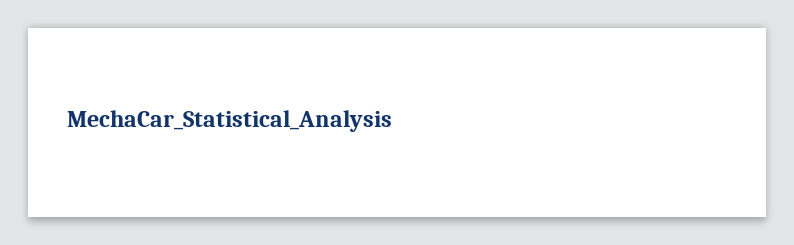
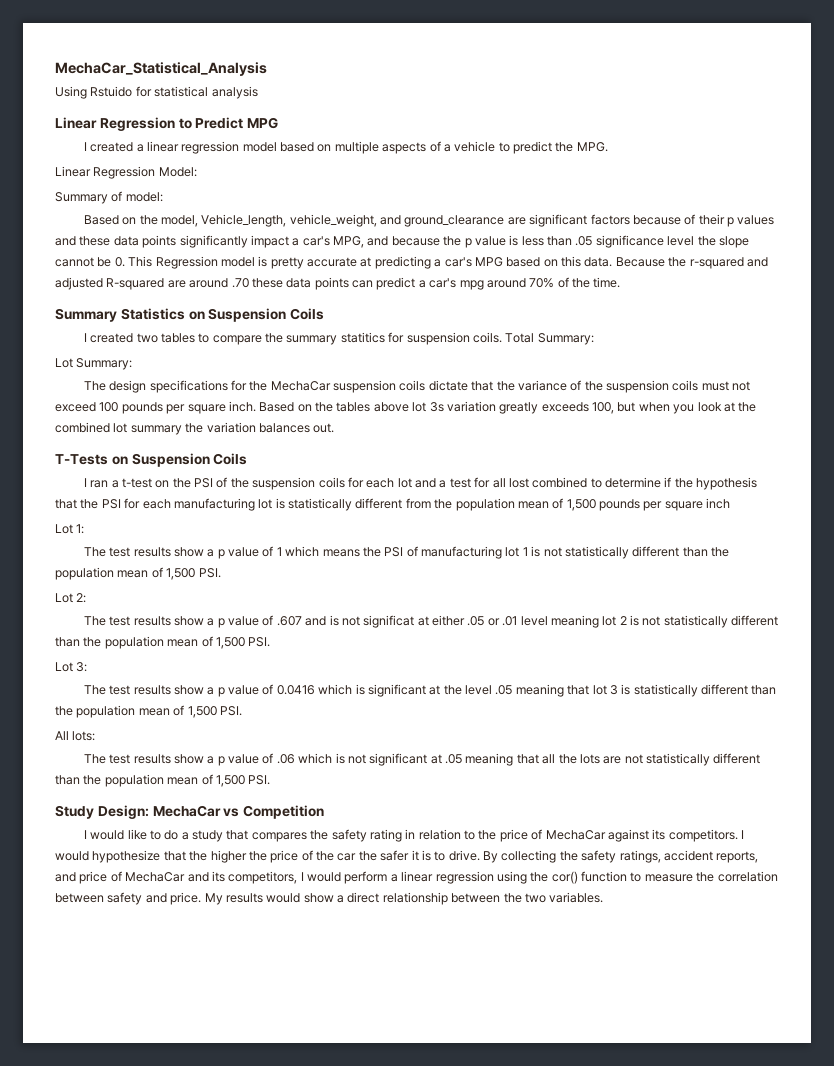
(392, 121) none -> [55,86,258,99] [55,117,279,131] [83,141,608,154] [55,166,197,179] [55,191,163,204] [83,214,775,227] [55,235,749,248] [55,256,768,269] [55,277,621,290] [55,308,325,322] [83,332,594,345] [55,358,133,370] [83,380,751,393] [55,401,757,414] [55,422,335,435] [55,453,248,467] [83,477,758,490] [55,498,731,511] [55,524,85,534] [83,546,730,559] [55,567,221,580] [55,593,87,603] [83,615,779,628] [55,636,271,649] [55,662,88,672] [83,684,777,697] [55,705,242,718] [55,731,96,741] [83,753,761,766] [55,774,271,787] [55,805,325,819] [83,829,745,842] [55,850,759,863] [55,871,778,884] [55,892,604,905] // Using Rstuido for statistical analysis // Linear Regression to Predict MPG // I created a linear regression model based on multiple aspects of a vehicle to predict the MPG. // Linear Regression Model: // Summary of model: // Based on the model, Vehicle_length, vehicle_weight, and ground_clearance are significant factors because of their p values and these data points significantly impact a car's MPG, and because the p value is less than .05 significance level the slope cannot be 0. This Regression model is pretty accurate at predicting a car's MPG based on this data. Because the r-squared and adjusted R-squared are around .70 these data points can predict a car's mpg around 70% of the time. // Summary Statistics on Suspension Coils // I created two tables to compare the summary statitics for suspension coils. Total Summary: // Lot Summary: // The design specifications for the MechaCar suspension coils dictate that the variance of the suspension coils must not exceed 100 pounds per square inch. Based on the tables above lot 3s variation greatly exceeds 100, but when you look at the combined lot summary the variation balances out. // T-Tests on Suspension Coils // I ran a t-test on the PSI of the suspension coils for each lot and a test for all lost combined to determine if the hypothesis that the PSI for each manufacturing lot is statistically different from the population mean of 1,500 pounds per square inch // Lot 1: // The test results show a p value of 1 which means the PSI of manufacturing lot 1 is not statistically different than the population mean of 1,500 PSI. // Lot 2: // The test results show a p value of .607 and is not significat at either .05 or .01 level meaning lot 2 is not statistically different than the population mean of 1,500 PSI. // Lot 3: // The test results show a p value of 0.0416 which is significant at the level .05 meaning that lot 3 is statistically different than the population mean of 1,500 PSI. // All lots: // The test results show a p value of .06 which is not significant at .05 meaning that all the lots are not statistically different than the population mean of 1,500 PSI. // Study Design: MechaCar vs Competition // I would like to do a study that compares the safety rating in relation to the price of MechaCar against its competitors. I would hypothesize that the higher the price of the car the safer it is to drive. By collecting the safety ratings, accident reports, and price of MechaCar and its competitors, I would perform a linear regression using the cor() function to measure the correlation between safety and price. My results would show a direct relationship between the two variables.

